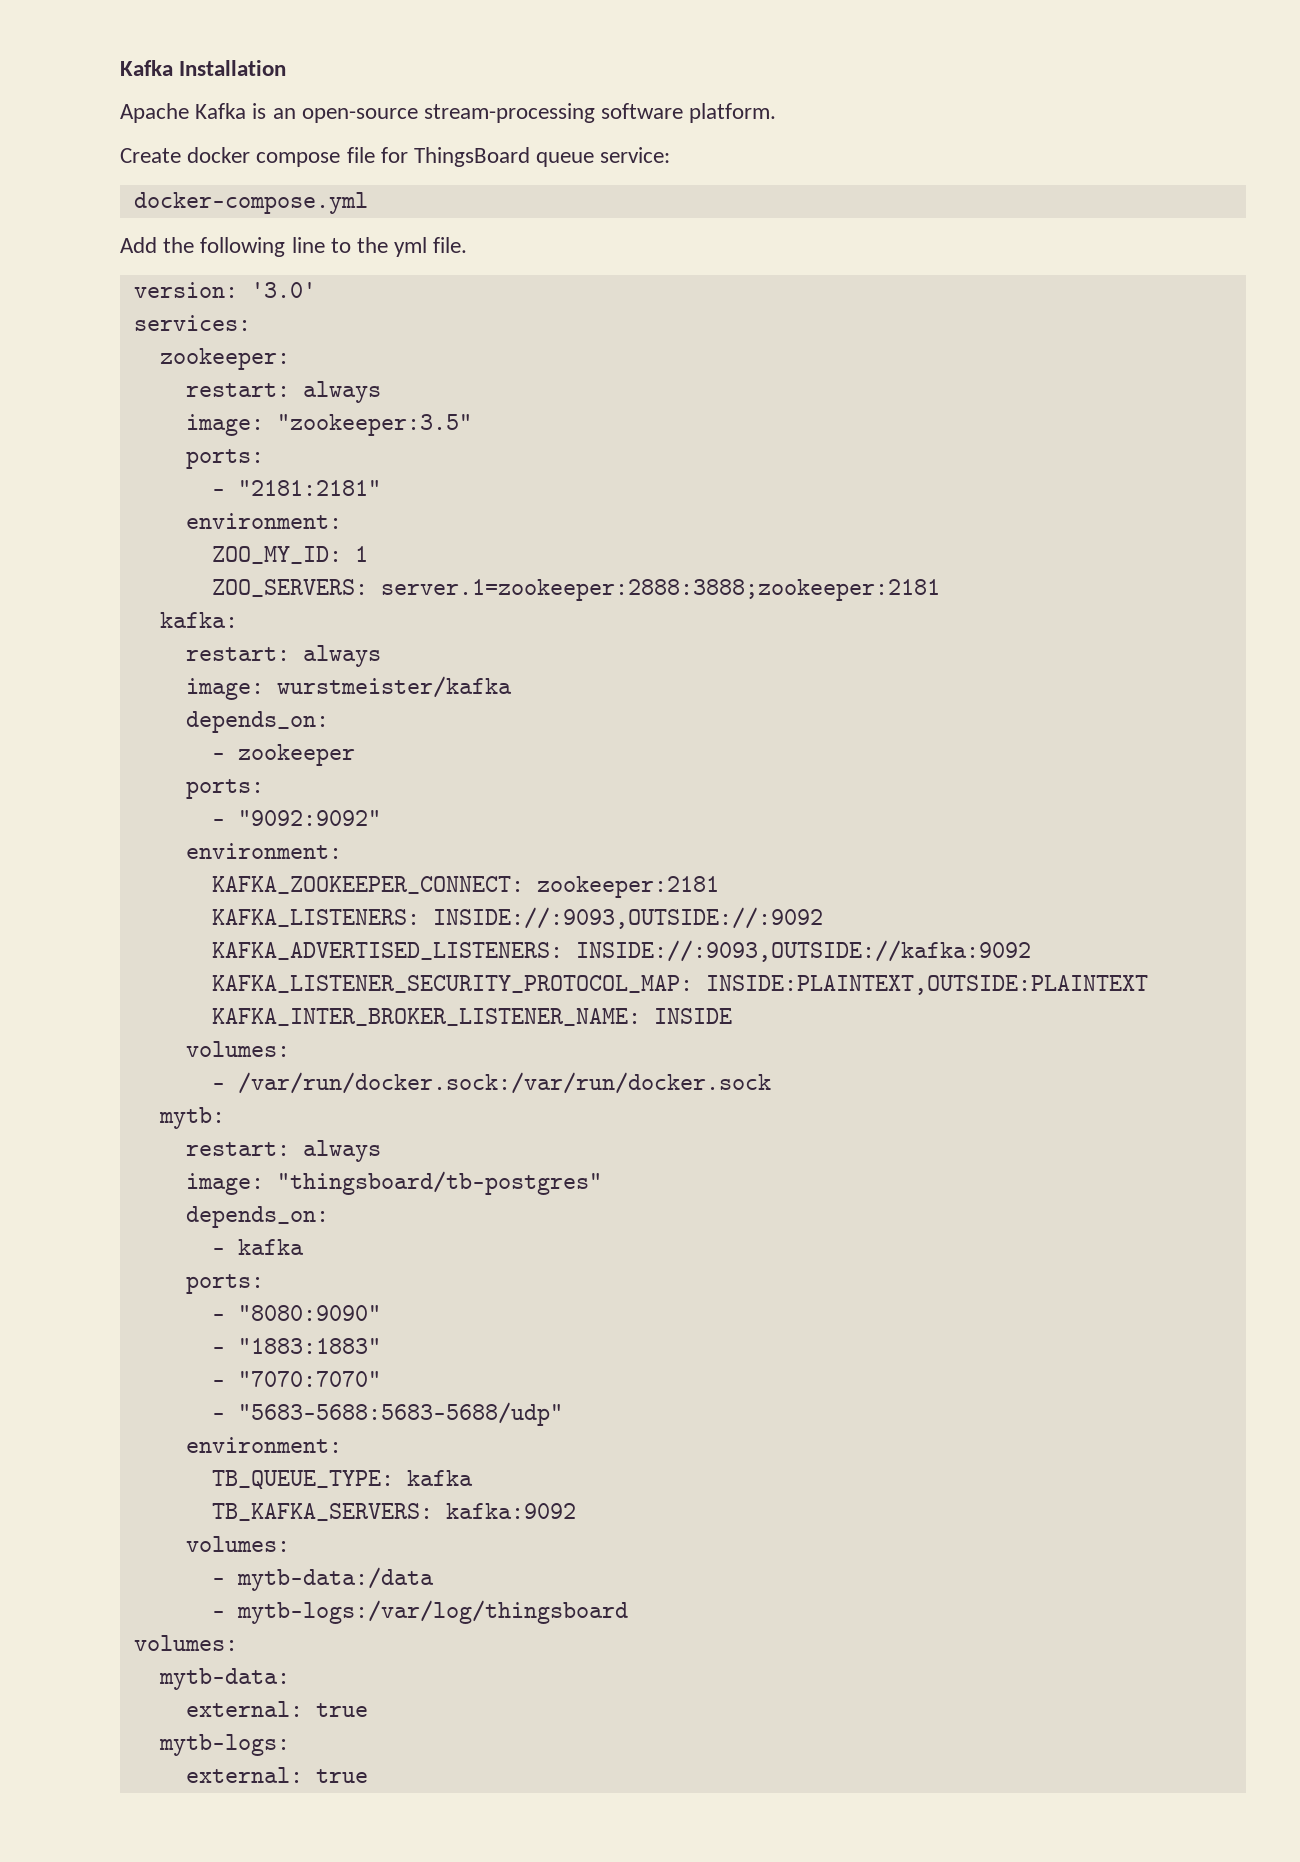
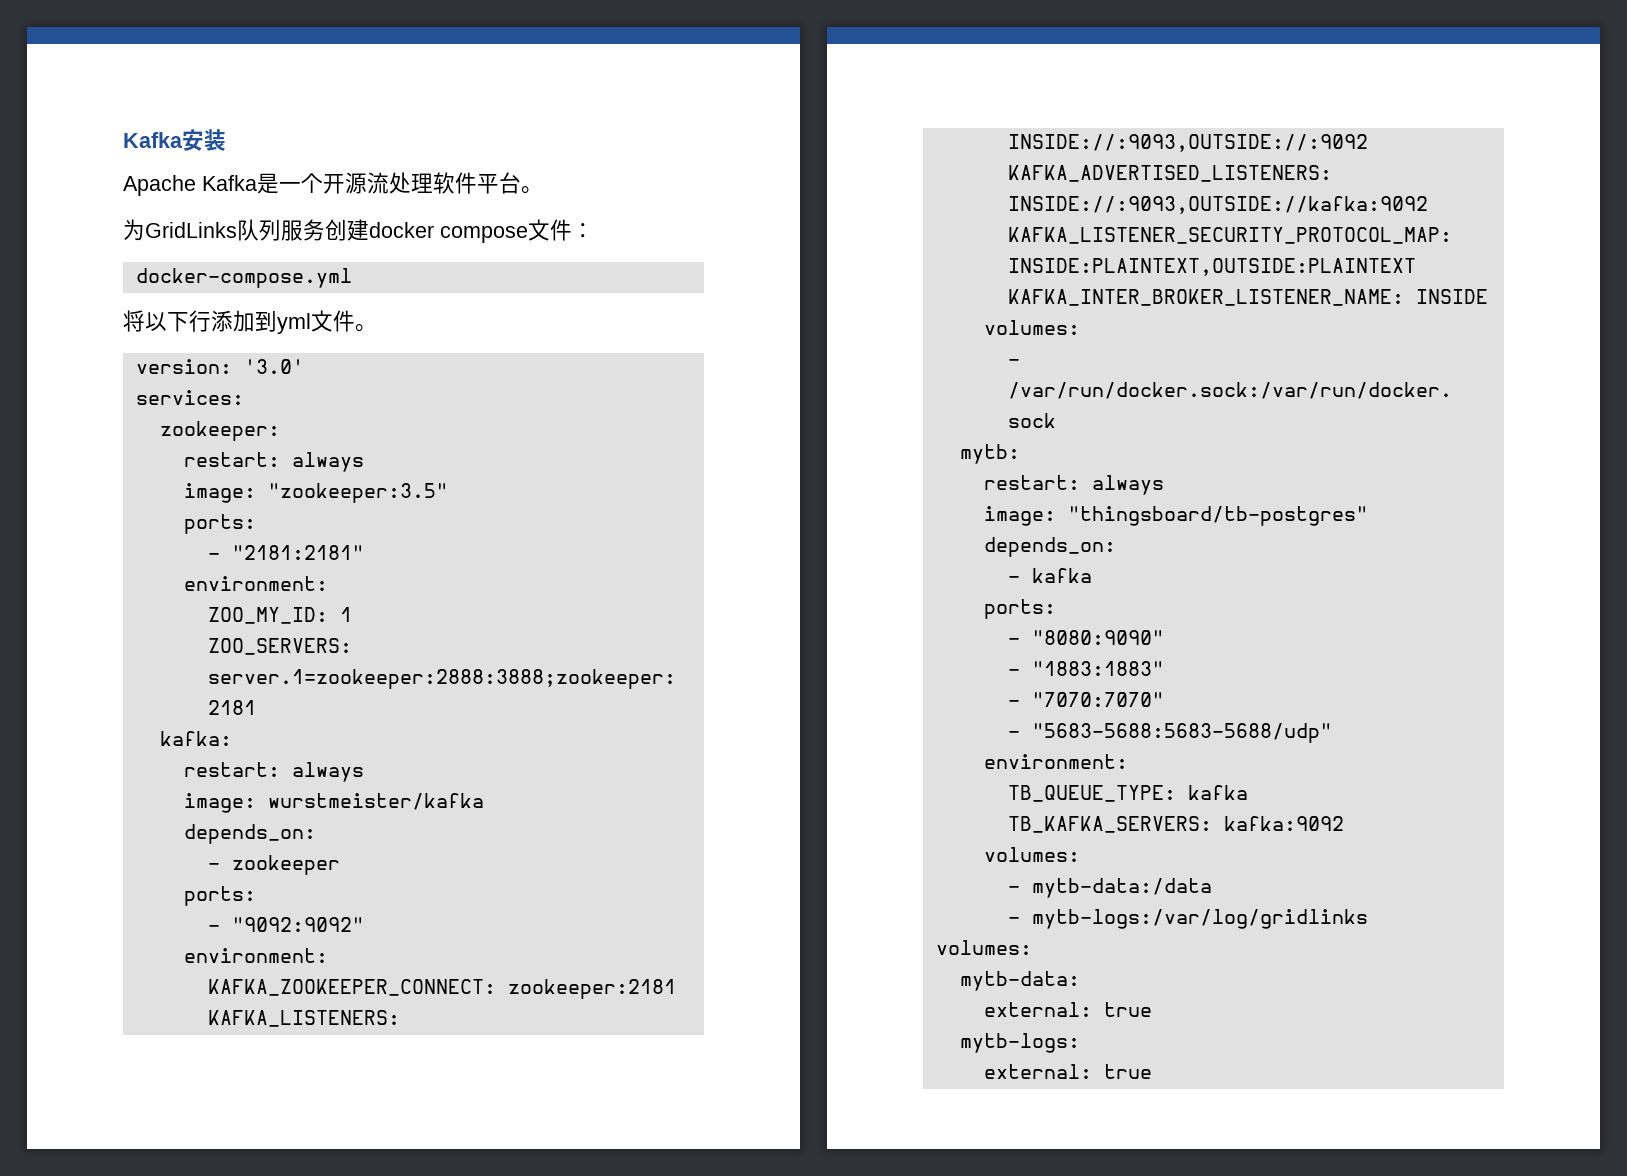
[120,60,287,76] Kafka Installation -> [123,129,226,151] Kafka安装
[252,103,777,123] [120,147,671,167] [133,192,368,214] [120,237,468,257] is an open-source stream-processing software platform. // Create docker compose file for ThingsBoard queue service: // docker-compose.yml // Add the following line to the yml file. -> [257,172,543,194] [123,219,594,243] [135,268,352,288] [123,310,377,334] 是一个开源流处理软件平台。 // 为GridLinks队列服务创建docker compose文件： // docker-compose.yml // 将以下行添加到yml文件。
[236,1600,628,1624] mytb-logs:/var/log/thingsboard -> [1031,909,1368,929] mytb-logs:/var/log/gridlinks

